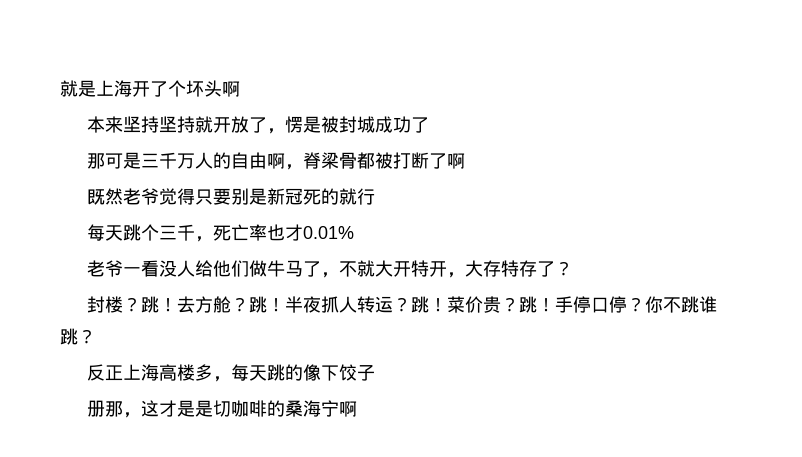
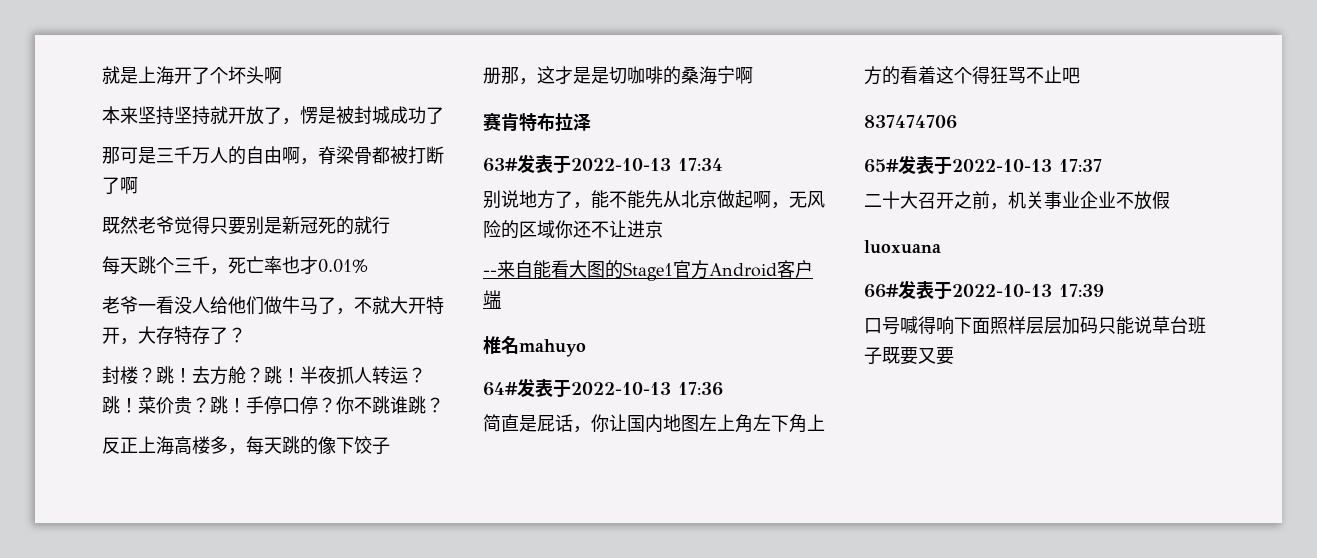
(358, 409) none -> [483,112,591,132] [483,154,723,173] [483,190,825,209] [483,220,663,239] [483,260,813,281] [483,290,501,308] [483,336,586,357] [483,378,723,397] [483,414,825,433] [864,66,1080,85] [864,115,957,129] [864,155,1102,174] [864,191,1170,210] [864,240,941,254] [864,280,1104,299] [864,316,1206,335] [864,347,954,365] // 赛肯特布拉泽 // 63#发表于2022-10-13 17:34 // 别说地方了，能不能先从北京做起啊，无风险的区域你还不让进京 // --来自能看大图的Stage1官方Android客户端 // 椎名mahuyo // 64#发表于2022-10-13 17:36 // 简直是屁话，你让国内地图左上角左下角上方的看着这个得狂骂不止吧 // 837474706 // 65#发表于2022-10-13 17:37 // 二十大召开之前，机关事业企业不放假 // luoxuana // 66#发表于2022-10-13 17:39 // 口号喊得响下面照样层层加码只能说草台班子既要又要

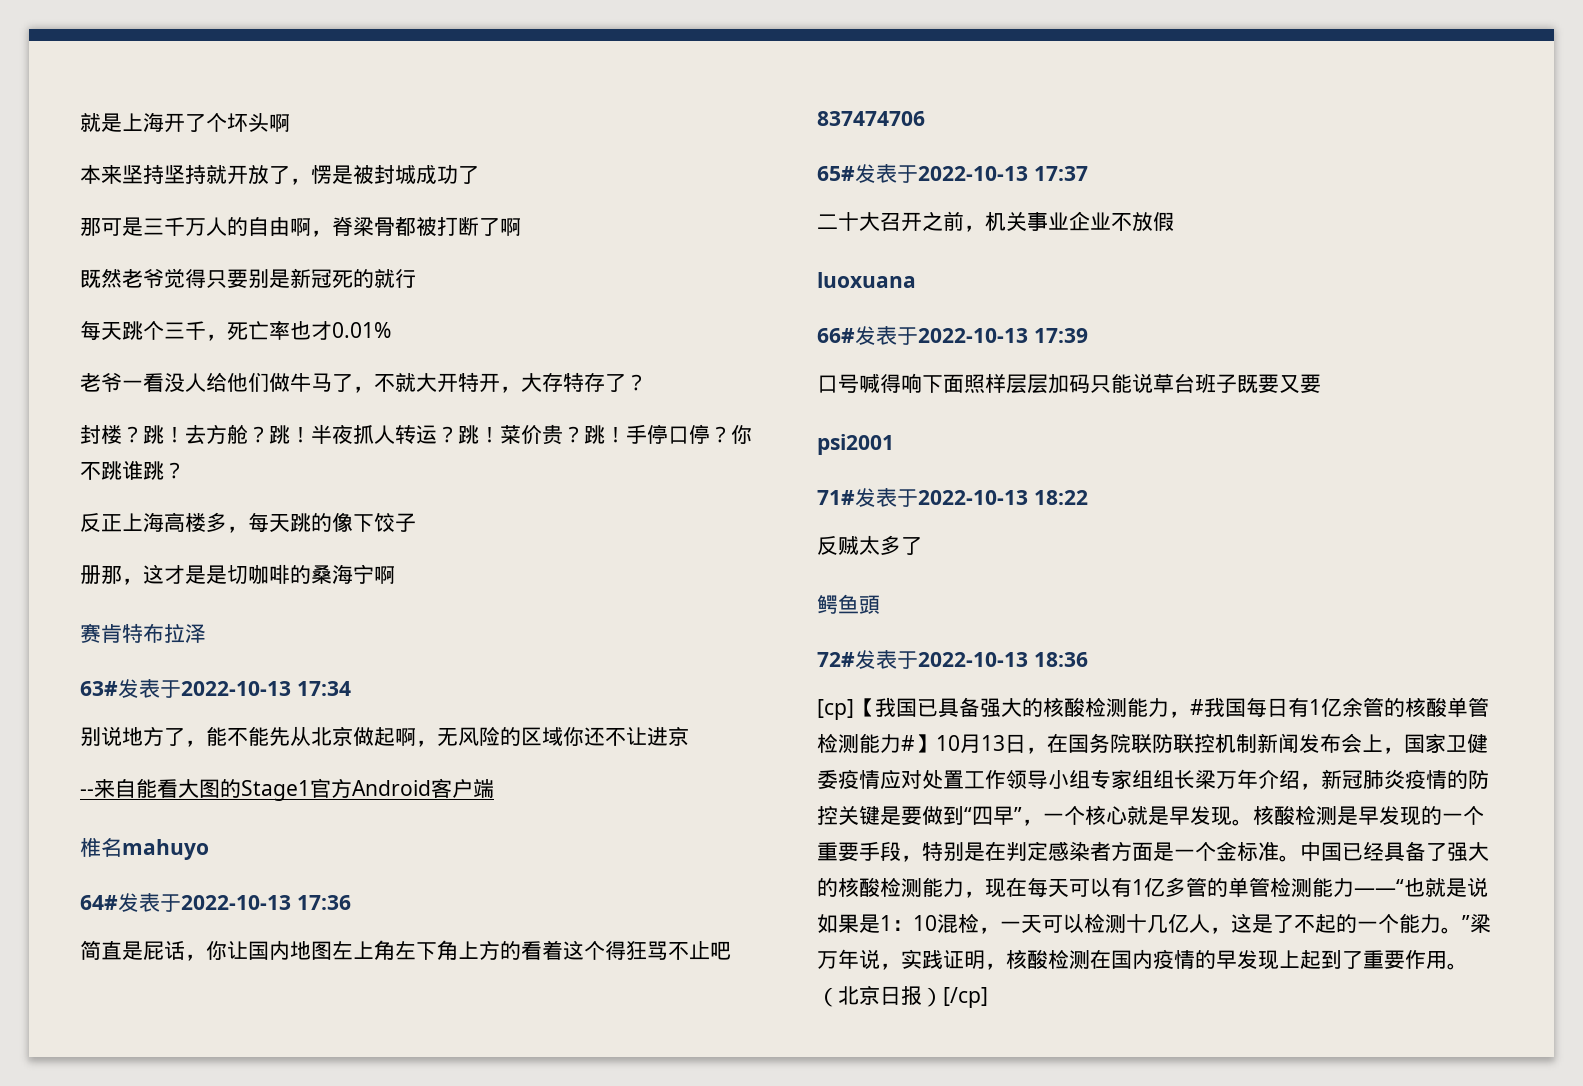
(954, 356) none -> [817,434,894,455] [817,488,1088,507] [817,535,922,555] [817,594,880,614] [817,650,1088,669] [817,697,1489,720] [817,733,1488,754] [817,769,1489,790] [817,805,1484,826] [817,841,1489,862] [817,877,1488,898] [817,913,1491,934] [817,949,1468,970] [817,985,988,1008] // psi2001 // 71#发表于2022-10-13 18:22 // 反贼太多了 // 鳄鱼頭 // 72#发表于2022-10-13 18:36 // [cp]【我国已具备强大的核酸检测能力，#我国每日有1亿余管的核酸单管检测能力#】10月13日，在国务院联防联控机制新闻发布会上，国家卫健委疫情应对处置工作领导小组专家组组长梁万年介绍，新冠肺炎疫情的防控关键是要做到“四早”，一个核心就是早发现。核酸检测是早发现的一个重要手段，特别是在判定感染者方面是一个金标准。中国已经具备了强大的核酸检测能力，现在每天可以有1亿多管的单管检测能力——“也就是说如果是1：10混检，一天可以检测十几亿人，这是了不起的一个能力。”梁万年说，实践证明，核酸检测在国内疫情的早发现上起到了重要作用。（北京日报）[/cp]

